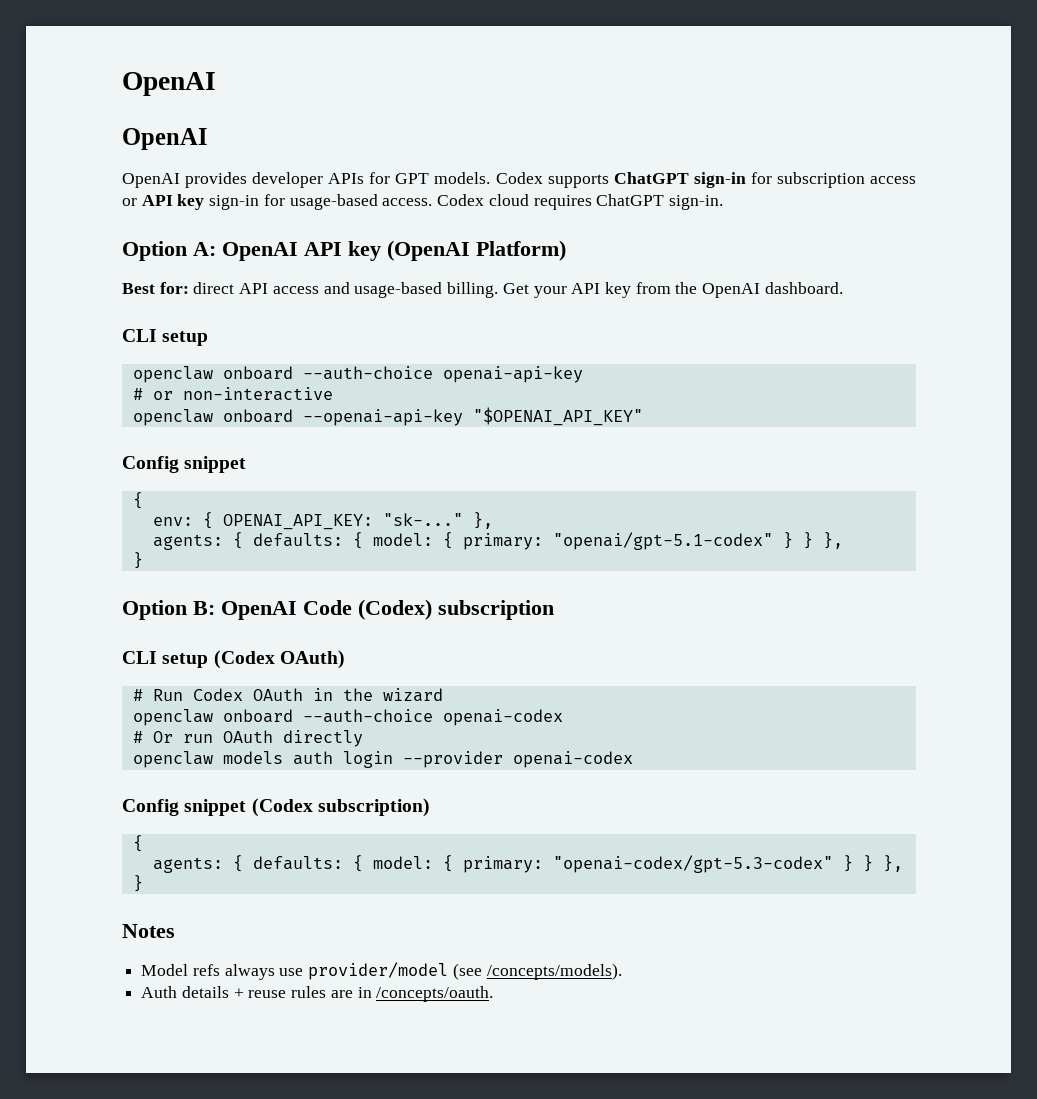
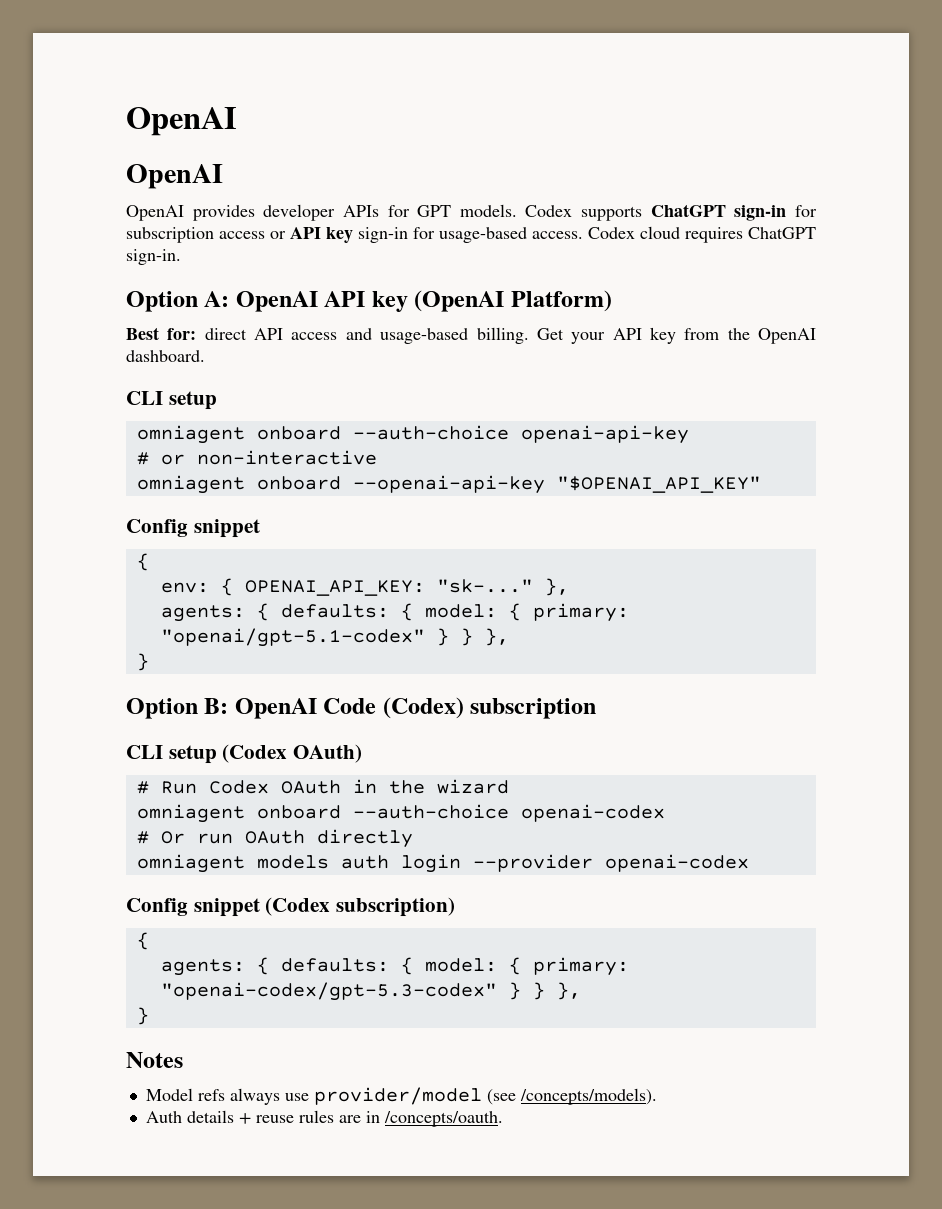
[132,366,213,383] openclaw -> [136,425,245,444] omniagent
[132,409,213,426] openclaw -> [136,475,245,494] omniagent
[132,709,213,726] openclaw -> [136,804,245,823] omniagent
[132,751,213,768] openclaw -> [136,854,245,873] omniagent

